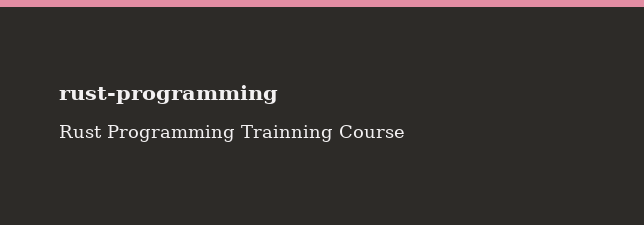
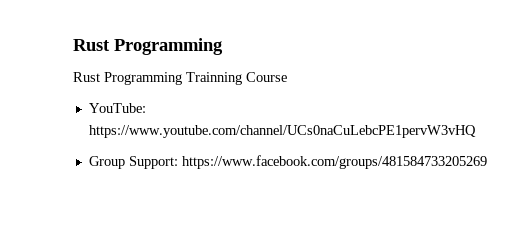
[59,85,278,104] rust-programming -> [73,38,223,55] Rust Programming
(405, 131) none -> [88,103,146,113] [88,125,476,138] [88,155,487,169] // YouTube: https://www.youtube.com/channel/UCs0naCuLebcPE1pervW3vHQ // Group Support: https://www.facebook.com/groups/481584733205269

